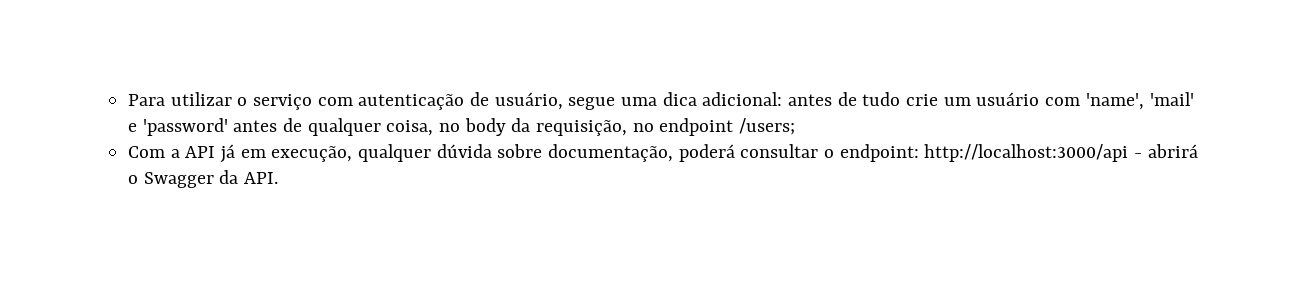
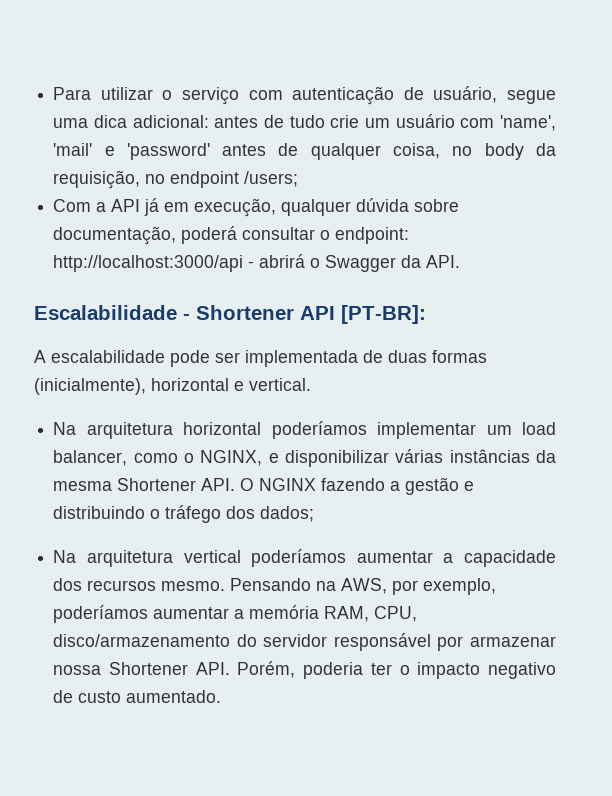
(279, 178) none -> [34,305,426,324] [34,350,487,367] [34,378,311,395] [53,421,556,439] [53,449,556,467] [53,477,475,495] [53,505,315,523] [53,549,556,567] [53,578,497,595] [53,605,418,623] [53,633,556,651] [53,661,556,679] [53,690,222,703] // Escalabilidade - Shortener API [PT-BR]: // A escalabilidade pode ser implementada de duas formas (inicialmente), horizontal e vertical. // Na arquitetura horizontal poderíamos implementar um load balancer, como o NGINX, e disponibilizar várias instâncias da mesma Shortener API. O NGINX fazendo a gestão e distribuindo o tráfego dos dados; // Na arquitetura vertical poderíamos aumentar a capacidade dos recursos mesmo. Pensando na AWS, por exemplo, poderíamos aumentar a memória RAM, CPU, disco/armazenamento do servidor responsável por armazenar nossa Shortener API. Porém, poderia ter o impacto negativo de custo aumentado.

